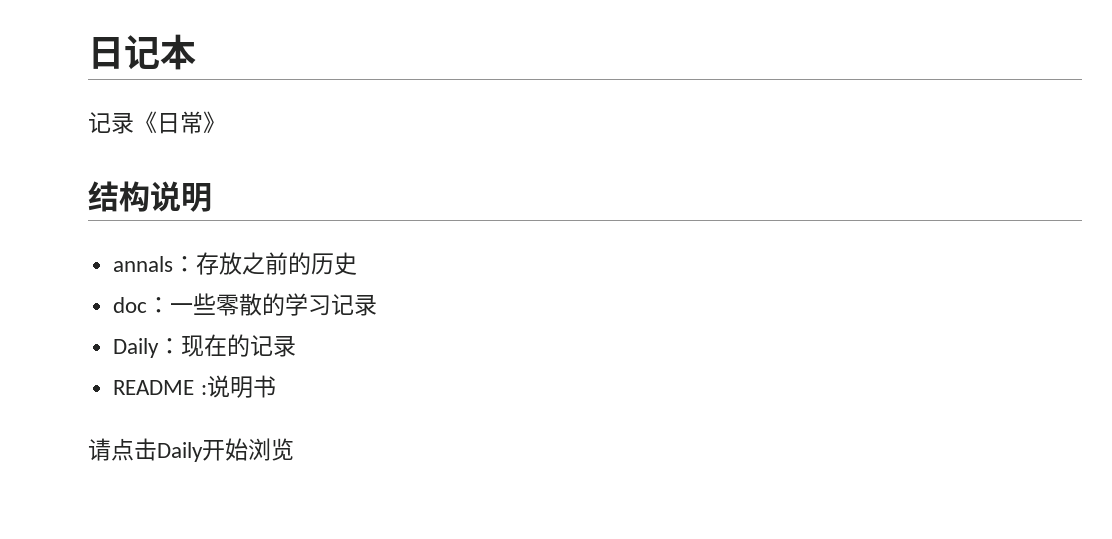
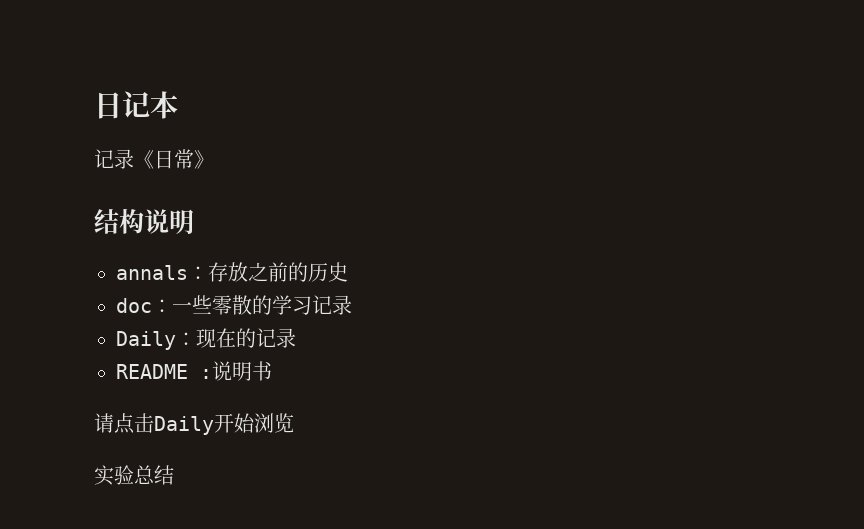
(294, 449) none -> [94,465,174,486] // 实验总结

